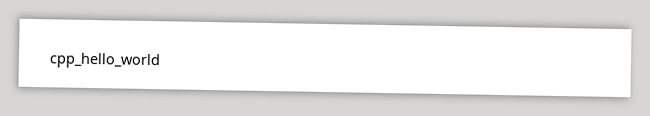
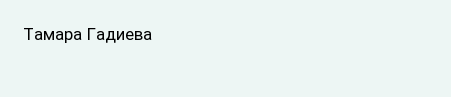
[49,52,161,70] cpp_hello_world -> [23,28,152,43] Тамара Гадиева

